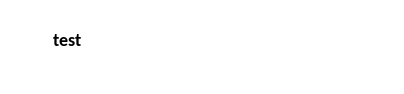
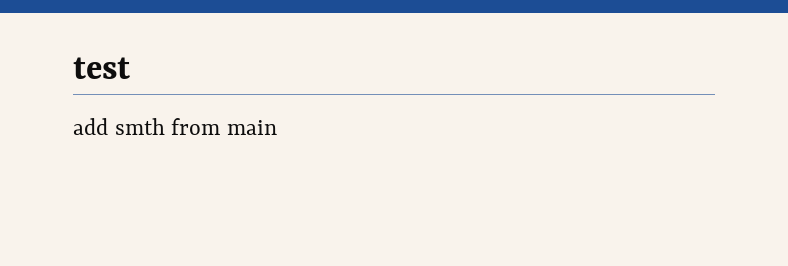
(81, 40) none -> [73,118,277,135] // add smth from main

